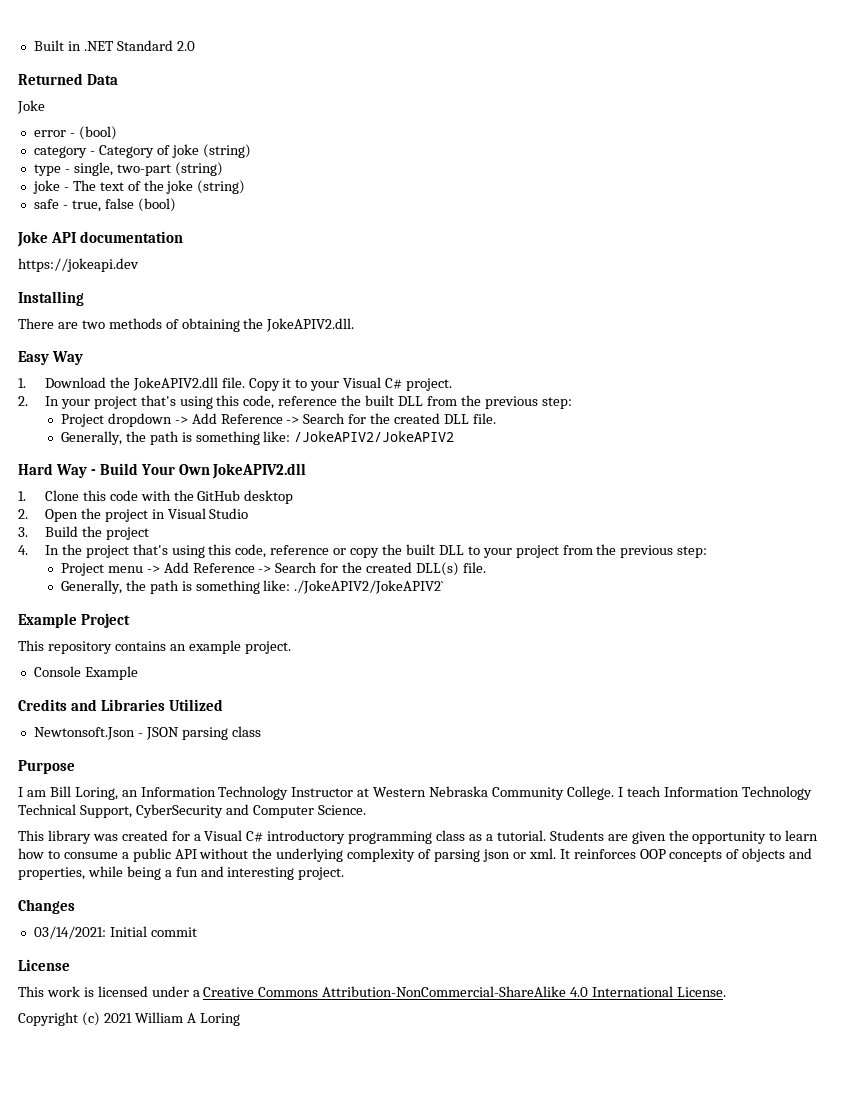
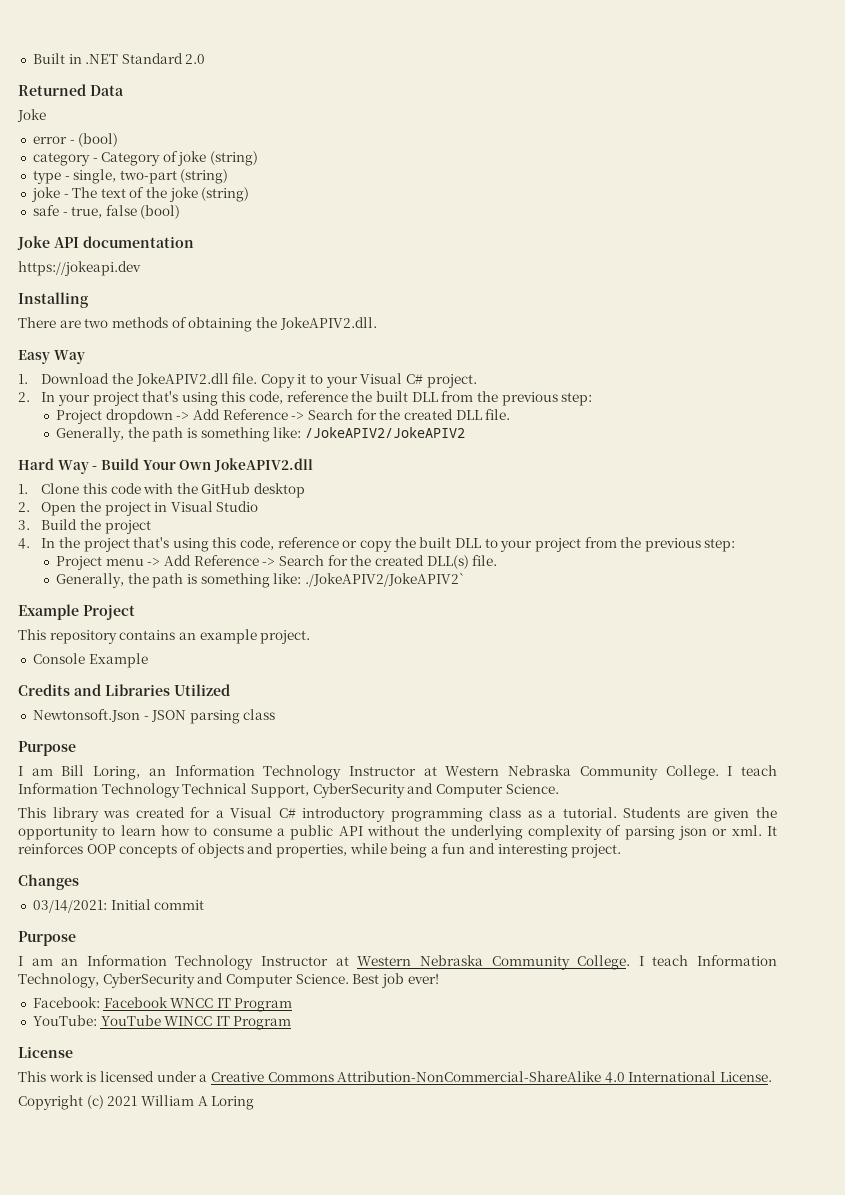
(197, 932) none -> [18,931,76,946] [18,955,778,970] [18,973,439,988] [32,997,293,1012] [32,1015,292,1030] // Purpose // I am an Information Technology Instructor at Western Nebraska Community College. I teach Information Technology, CyberSecurity and Computer Science. Best job ever! // Facebook: Facebook WNCC IT Program // YouTube: YouTube WINCC IT Program

